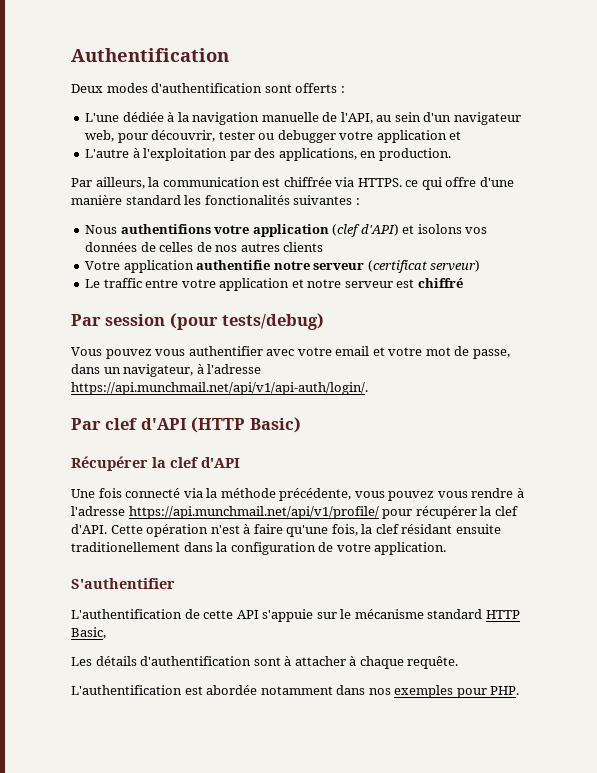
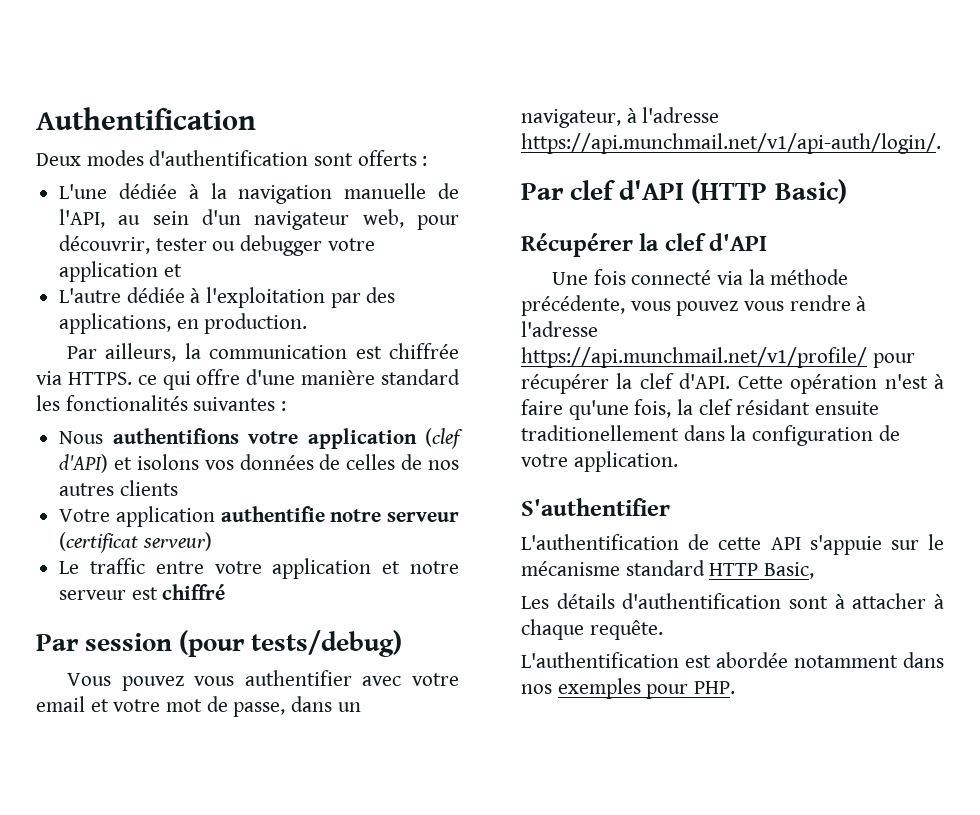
(130, 153) none -> [126,287,185,303] dédiée
[71,382,368,395] https://api.munchmail.net/api/v1/api-auth/login/. -> [521,133,941,154] https://api.munchmail.net/v1/api-auth/login/.
[128,506,379,519] https://api.munchmail.net/api/v1/profile/ -> [521,347,867,368] https://api.munchmail.net/v1/profile/

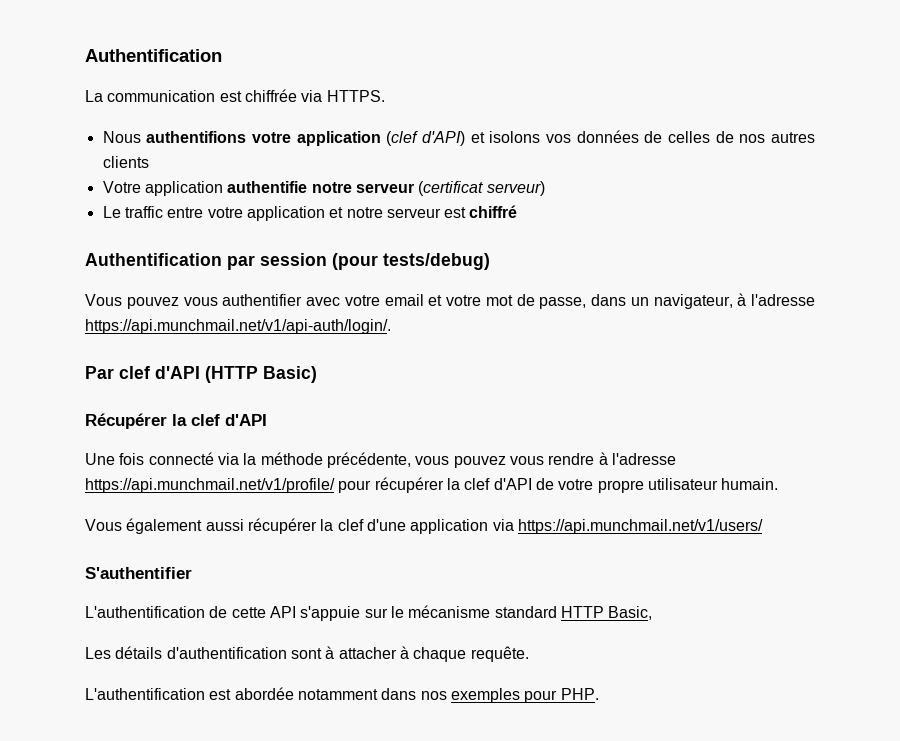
[36,150,428,166] [59,183,459,204] [59,209,459,230] [59,235,375,256] [59,261,182,282] [59,287,396,308] [59,313,308,334] [66,343,201,362] Deux modes d'authentification sont offerts : // L'une dédiée à la navigation manuelle de l'API, au sein d'un navigateur web, pour découvrir, tester ou debugger votre application et // L'autre dédiée à l'exploitation par des applications, en production. // Par ailleurs, la -> [85,90,103,102] La
[137,369,460,390] [36,395,287,411] ce qui offre d'une manière standard les fonctionalités suivantes : -> (385, 96) none
[36,634,79,651] Par -> [85,253,255,270] Authentification par
[679,373,944,394] [521,399,880,420] [521,425,900,446] [521,451,678,472] d'API. Cette opération n'est à faire qu'une fois, la clef résidant ensuite traditionellement dans la configuration de votre application. -> [493,478,779,493] [85,518,763,534] d'API de votre propre utilisateur humain. // Vous également aussi récupérer la clef d'une application via https://api.munchmail.net/v1/users/

